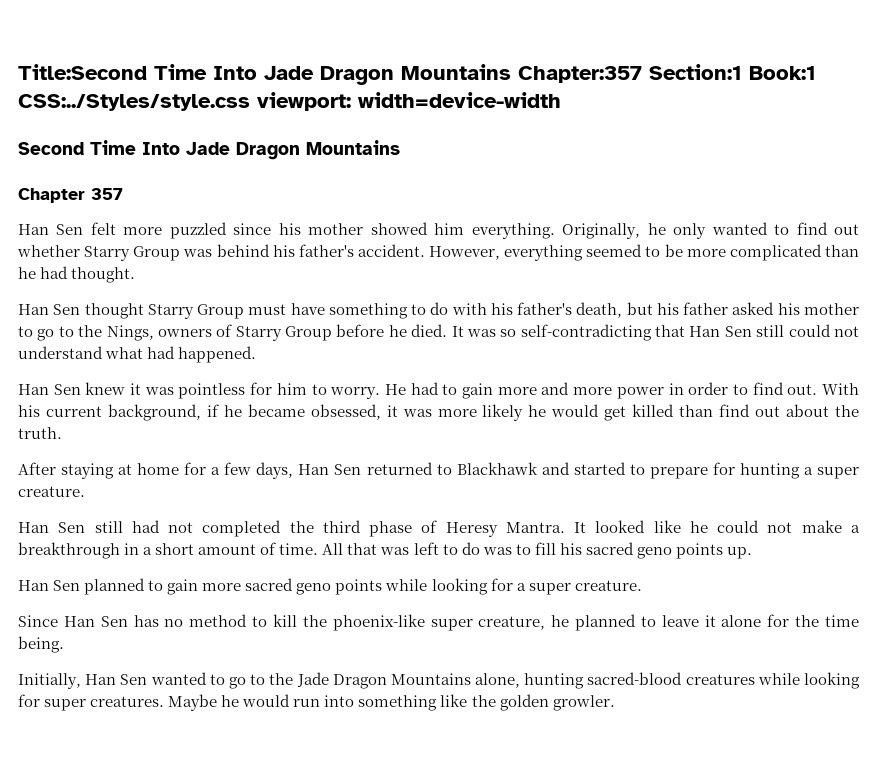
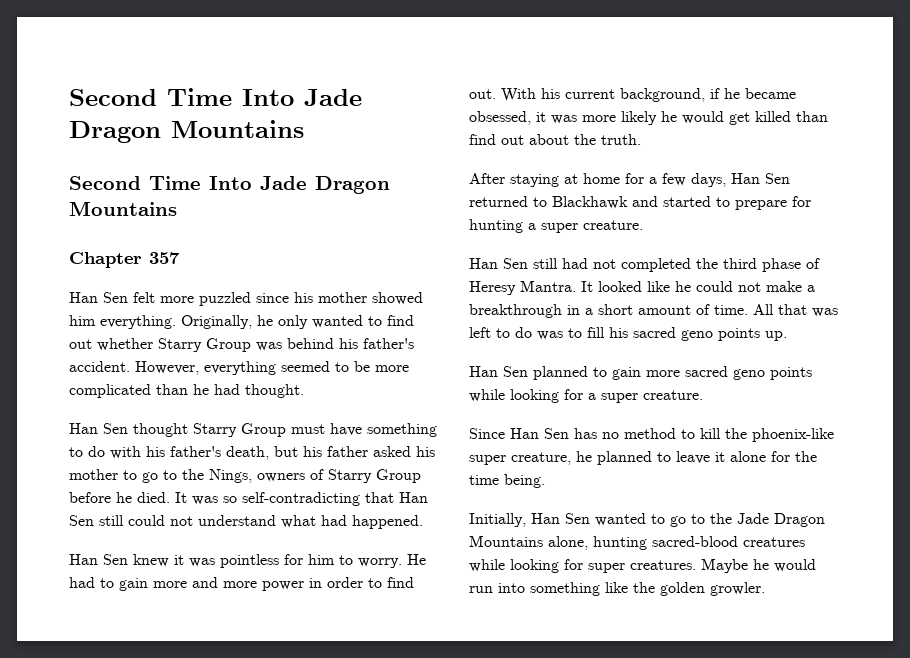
[18,64,816,85] [18,92,561,111] Title:Second Time Into Jade Dragon Mountains Chapter:357 Section:1 Book:1 CSS:../Styles/style.css viewport: width=device-width -> [69,88,362,106] [69,120,304,143] Second Time Into Jade Dragon Mountains

